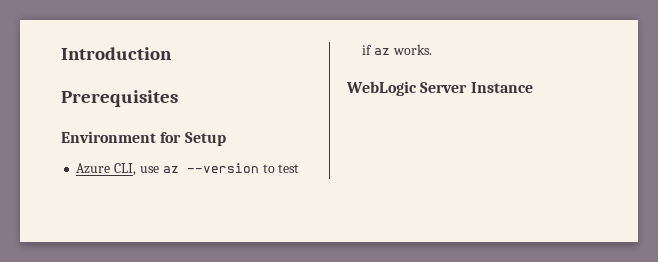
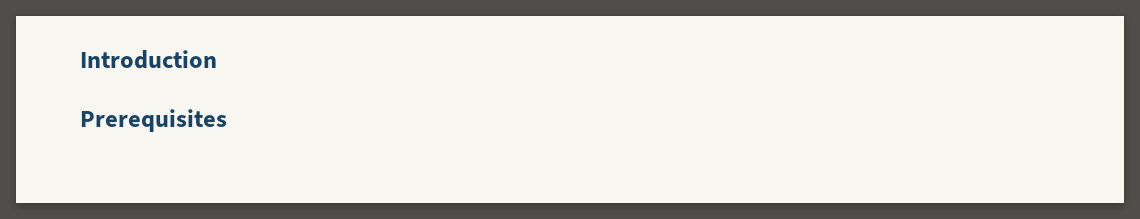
[61,131,226,146] [76,163,300,176] [362,44,432,55] [346,81,533,96] // Environment for Setup // Azure CLI, use az --version to test if az works. // WebLogic Server Instance -> (227, 120) none

